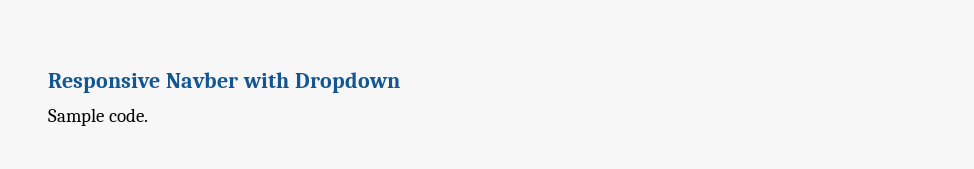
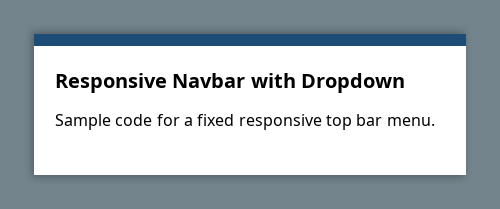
[165,72,238,88] Navber -> [172,73,246,88] Navbar
[109,108,149,122] code. -> [115,114,435,130] code for a fixed responsive top bar menu.

